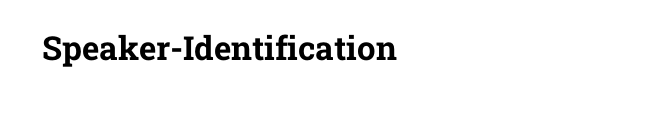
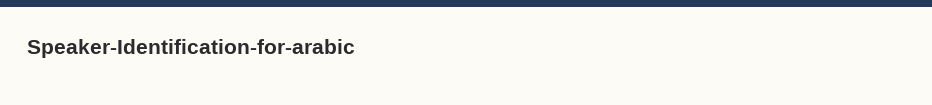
[42,34,397,67] Speaker-Identification -> [27,39,355,58] Speaker-Identification-for-arabic

